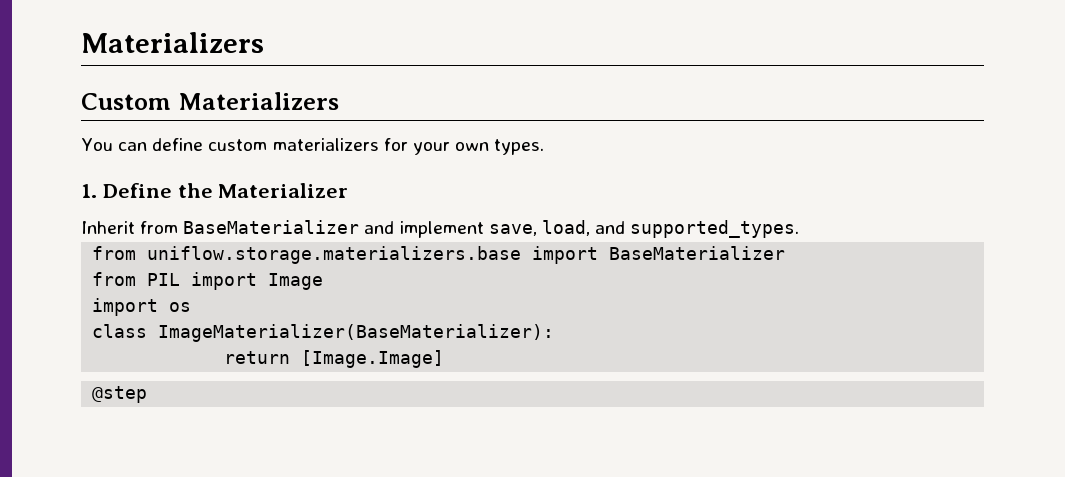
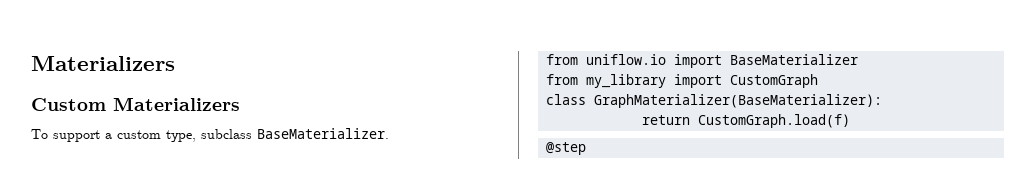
[81,138,545,155] [81,183,349,198] [81,220,800,238] [92,246,522,264] You can define custom materializers for your own types. // 1. Define the Materializer // Inherit from BaseMaterializer and implement save, load, and supported_types. // from uniflow.storage.materializers.base -> [31,128,389,142] [546,54,667,65] To support a custom type, subclass BaseMaterializer. // from uniflow.io
[147,272,324,290] [92,298,192,316] PIL import Image // import os -> [586,74,819,88] my_library import CustomGraph
[158,324,555,342] ImageMaterializer(BaseMaterializer): -> [594,94,883,108] GraphMaterializer(BaseMaterializer):
[301,350,445,368] [Image.Image] -> [698,114,851,128] CustomGraph.load(f)

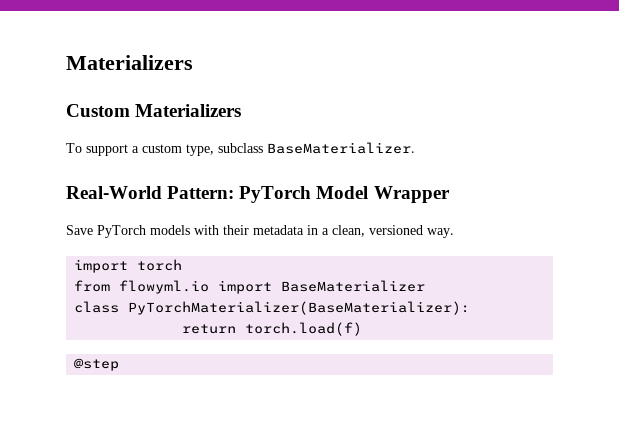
[546,54,667,65] // from uniflow.io -> [66,186,450,203] [66,225,454,238] [74,259,183,273] [74,280,210,294] // Real-World Pattern: PyTorch Model Wrapper // Save PyTorch models with their metadata in a clean, versioned way. // import torch // from flowyml.io
[546,74,819,88] // from my_library import CustomGraph -> (426, 286) none
[594,94,883,108] GraphMaterializer(BaseMaterializer): -> [128,301,471,315] PyTorchMaterializer(BaseMaterializer):
[698,114,851,128] CustomGraph.load(f) -> [245,322,363,336] torch.load(f)

